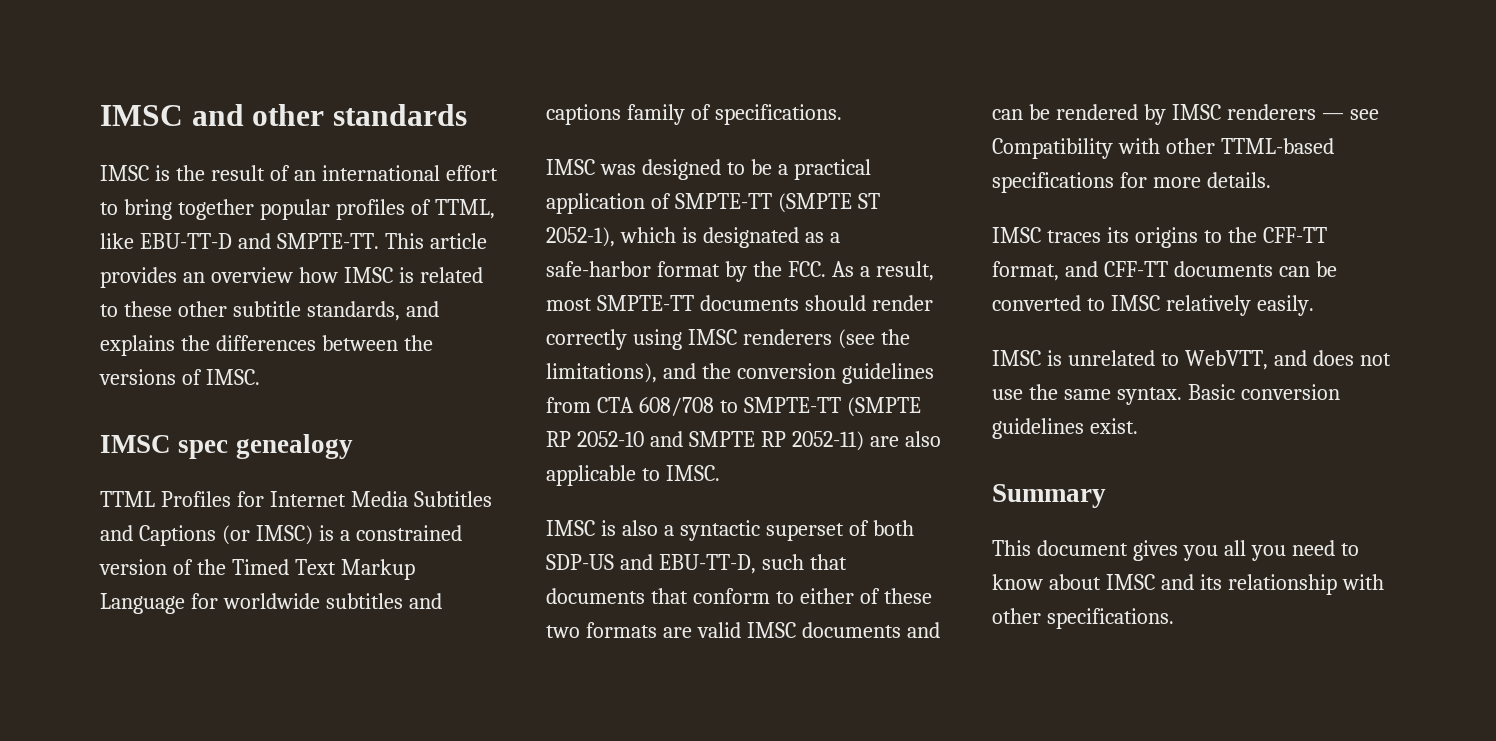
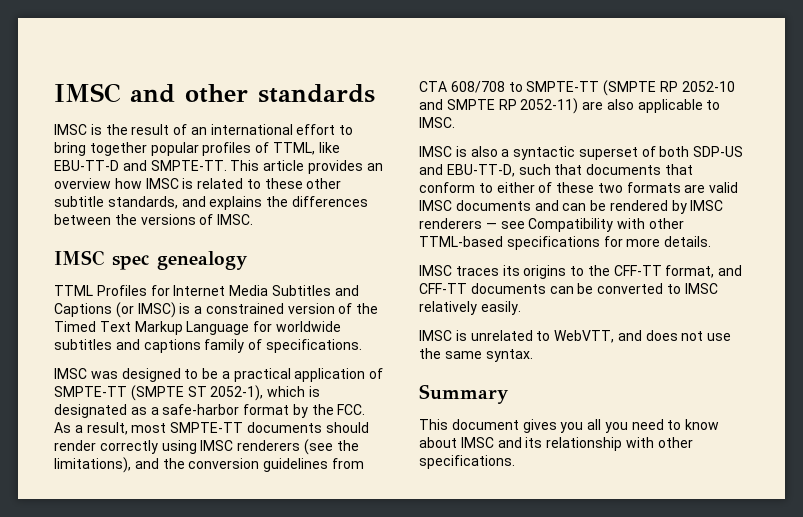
[1187,384,1340,400] [992,418,1138,439] Basic conversion guidelines exist. -> (533, 355) none

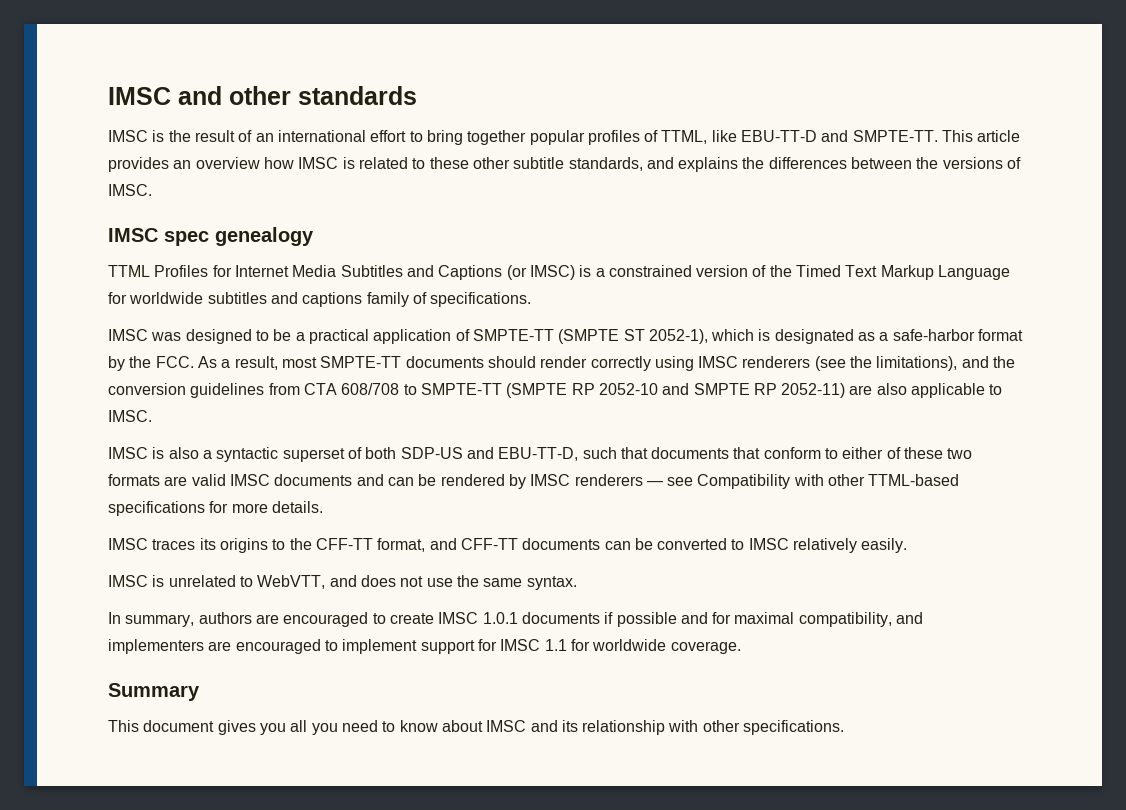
(533, 355) none -> [108,612,924,627] [108,639,741,654] // In summary, authors are encouraged to create IMSC 1.0.1 documents if possible and for maximal compatibility, and implementers are encouraged to implement support for IMSC 1.1 for worldwide coverage.

